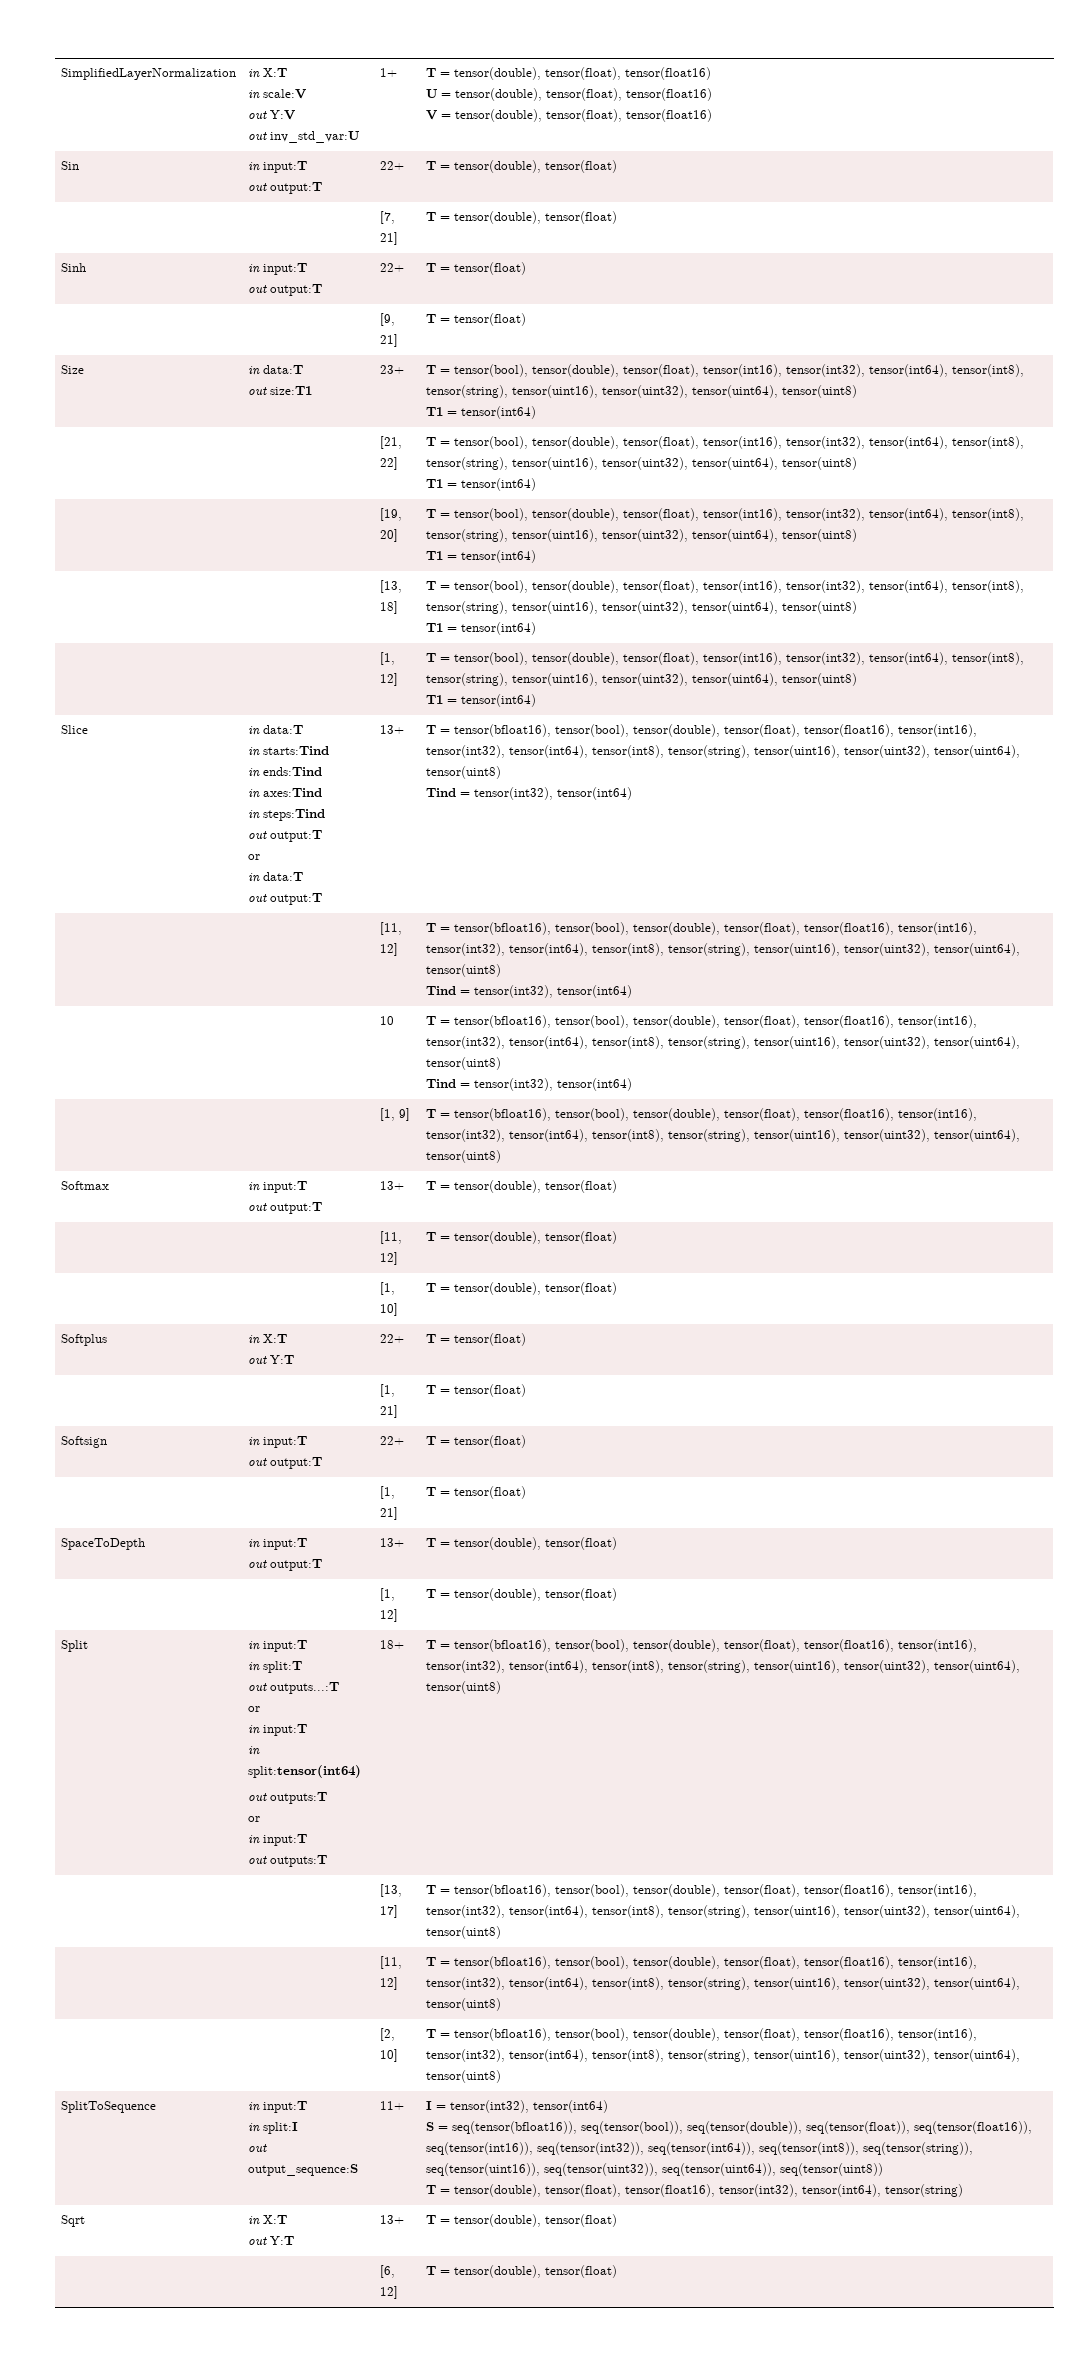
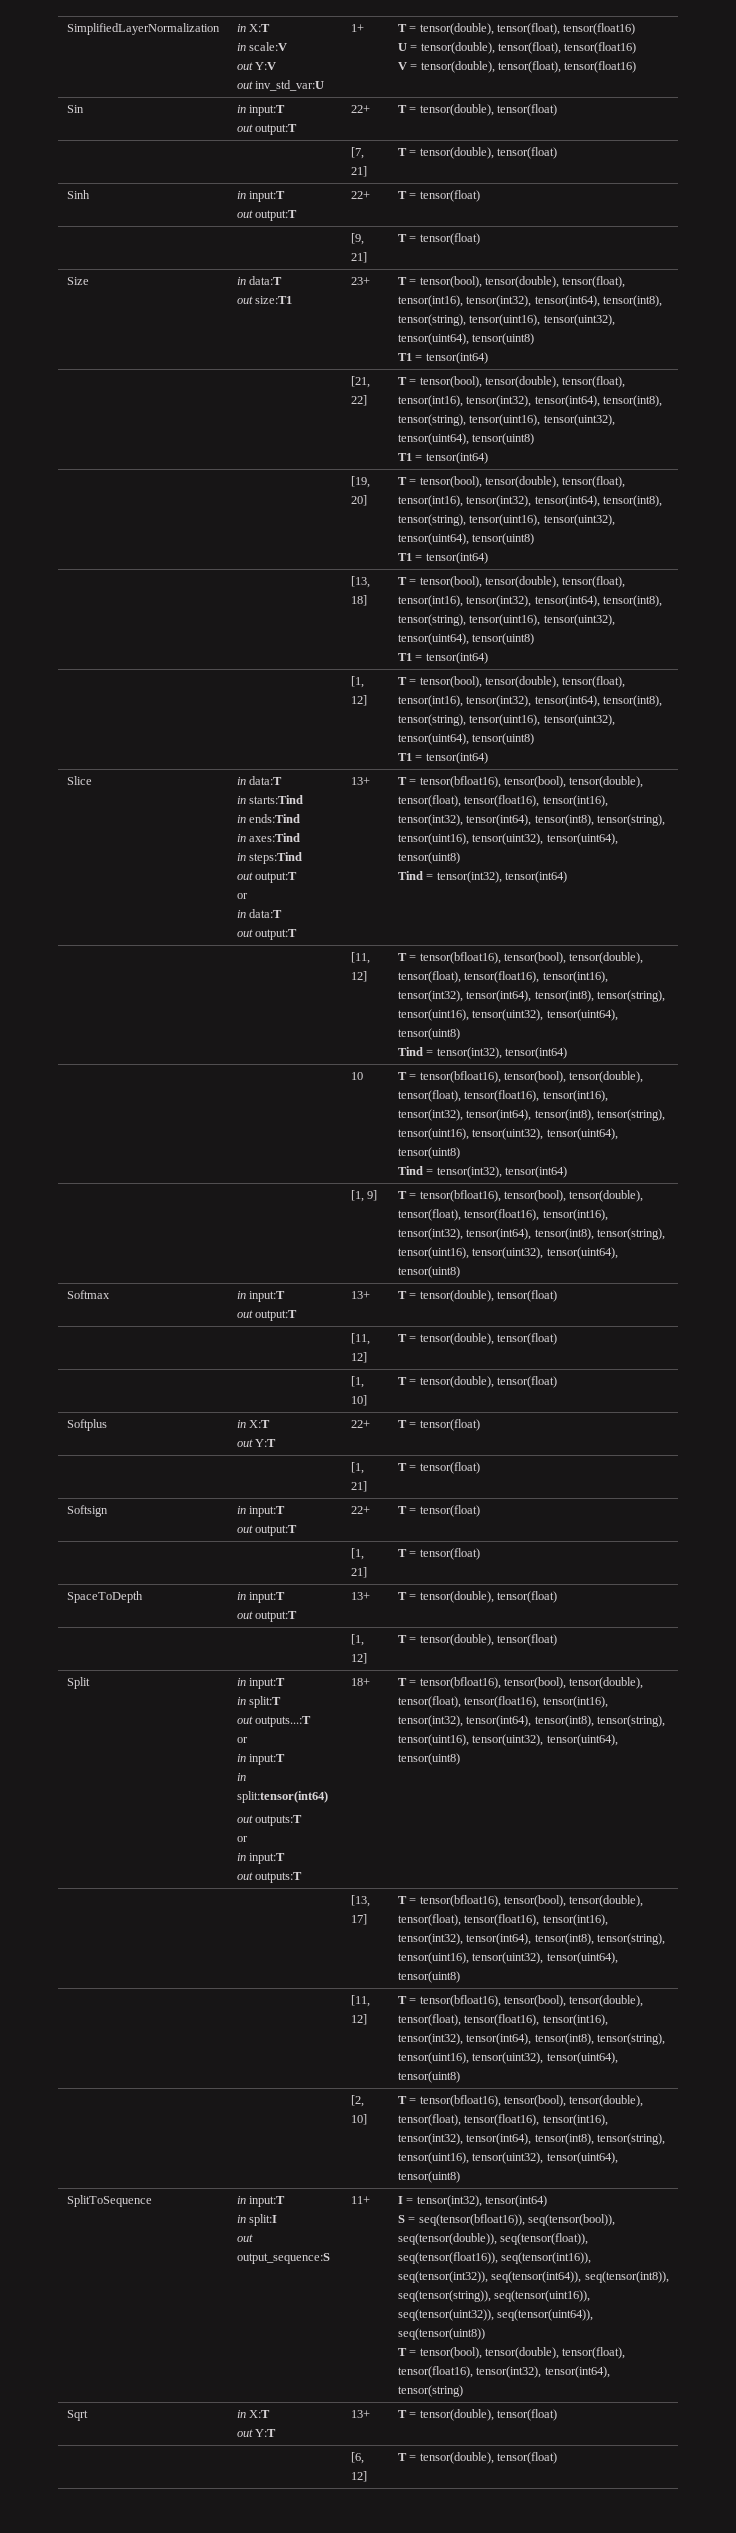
(450, 2191) none -> [419,2347,482,2359] tensor(bool),

